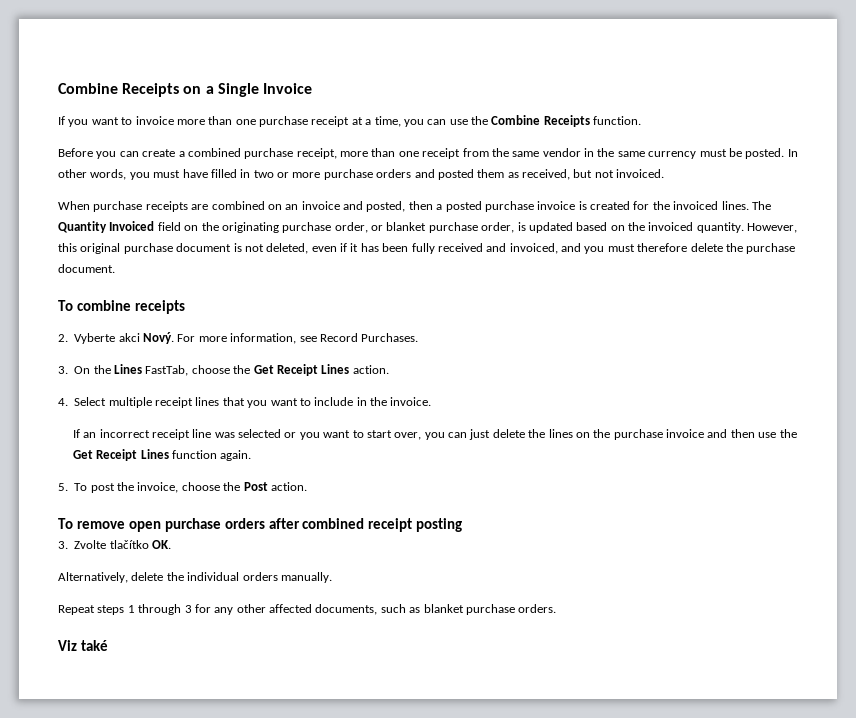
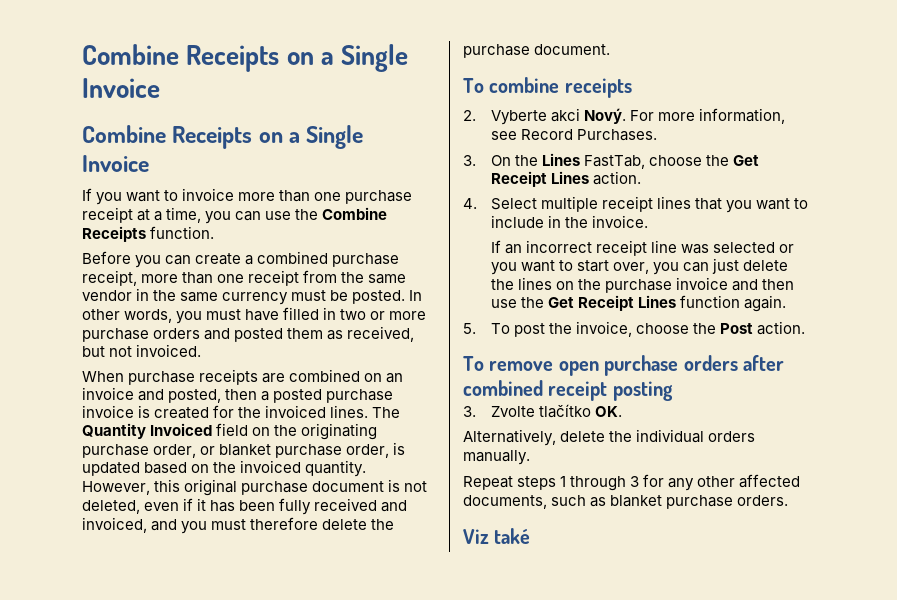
[58,83,312,97] Combine Receipts on a Single Invoice -> [82,44,409,72] [82,78,160,98] [82,125,364,149] [82,155,149,172] Combine Receipts on a Single Invoice // Combine Receipts on a Single Invoice

